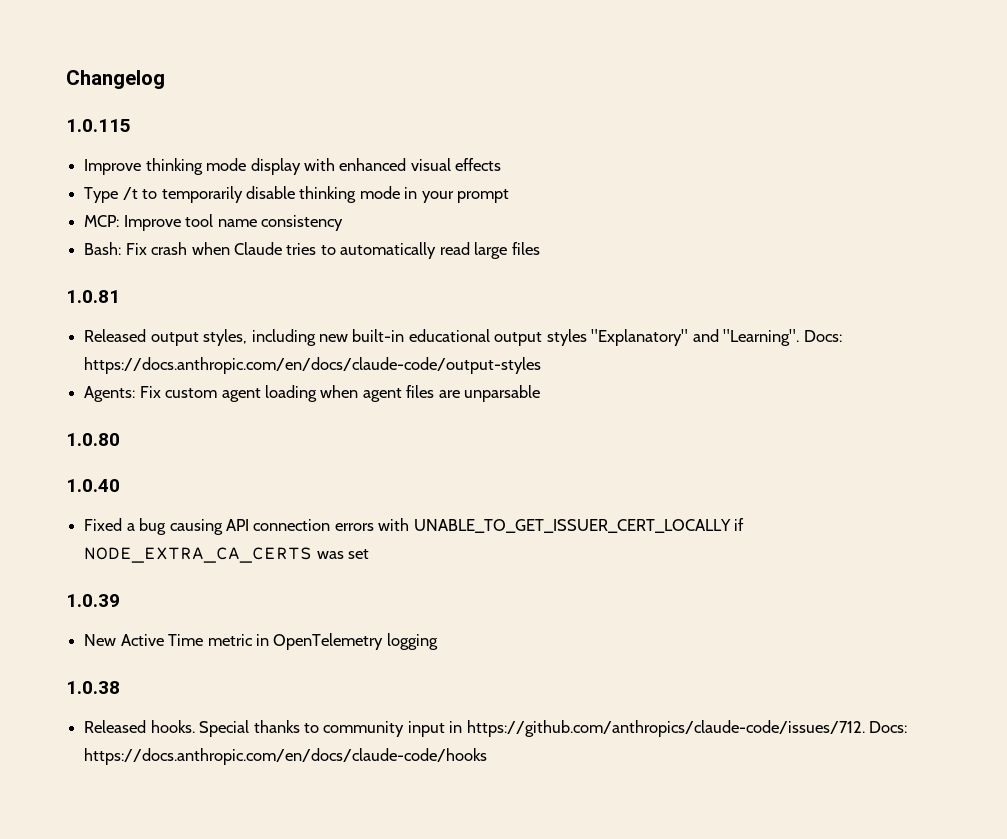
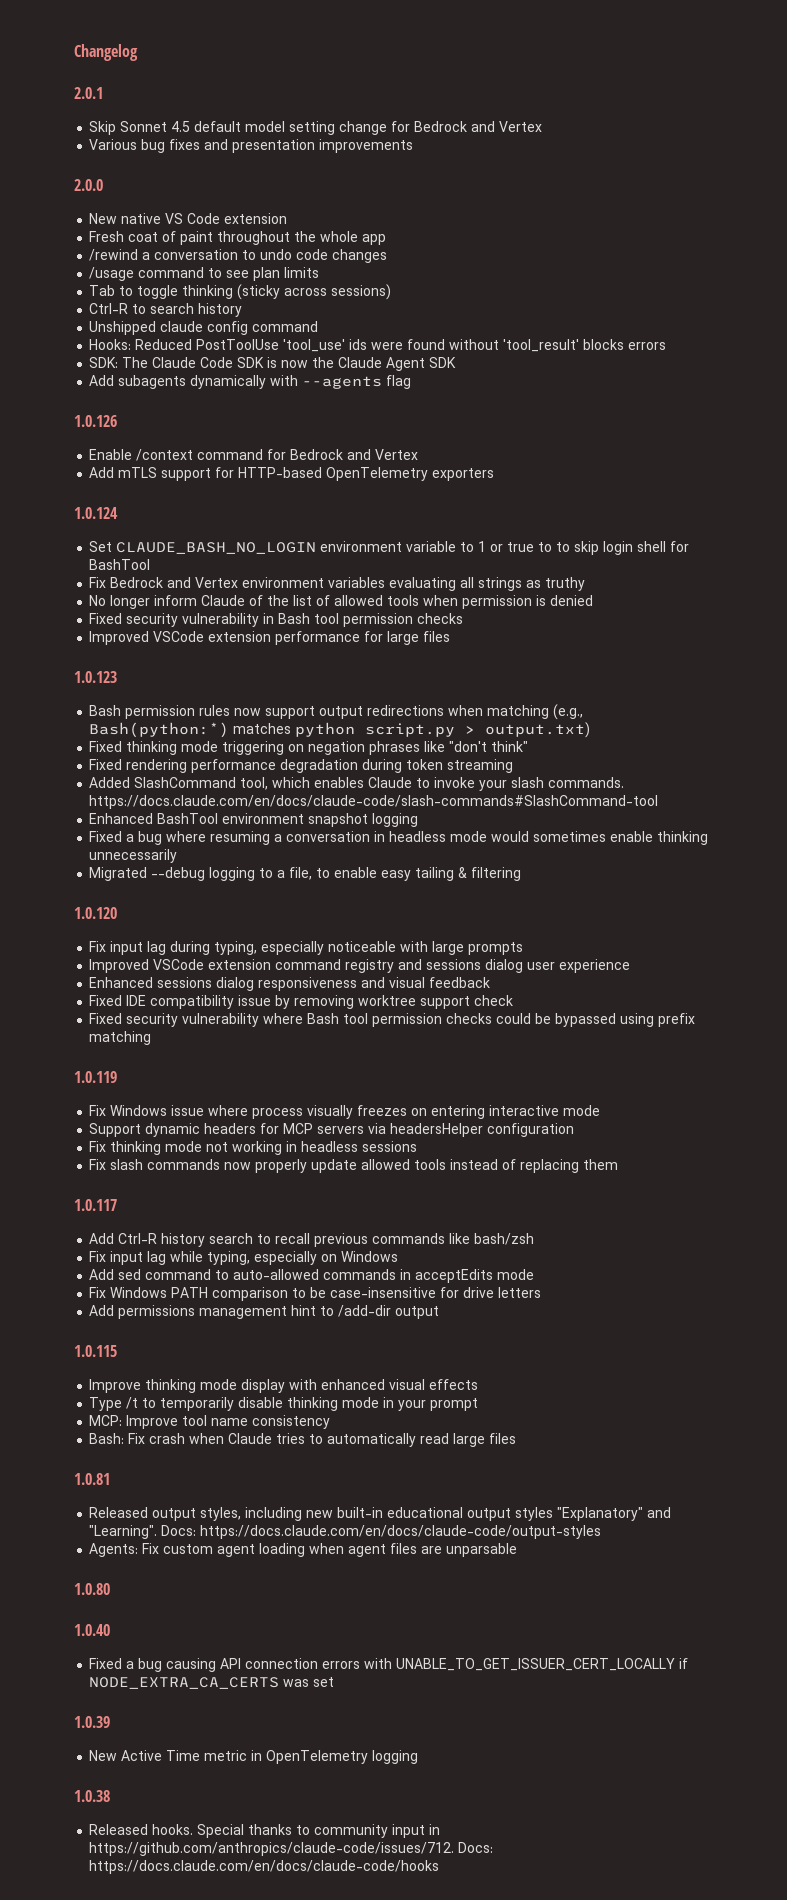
(165, 79) none -> [74,87,103,99] [89,121,543,135] [89,139,414,153] [74,179,103,191] [89,213,288,224] [89,231,387,245] [89,249,388,263] [89,267,320,281] [89,284,392,300] [89,303,243,317] [89,321,319,335] [89,339,667,352] [89,357,457,371] [89,375,412,389] [74,415,117,427] [89,449,419,461] [89,467,495,481] [74,507,118,519] [89,541,690,555] [89,559,151,570] [89,577,586,591] [89,595,594,609] [89,613,464,627] [89,631,451,645] [74,671,117,683] [89,704,584,720] [89,722,591,738] [89,741,529,755] [89,759,514,773] [89,777,625,791] [89,795,659,809] [89,813,419,827] [89,831,709,845] [89,849,178,863] [89,867,522,881] [74,907,117,919] [89,941,524,955] [89,959,631,973] [89,977,491,991] [89,995,514,1009] [89,1013,696,1027] [89,1031,152,1045] [74,1071,117,1083] [89,1105,601,1119] [89,1123,575,1137] [89,1141,418,1155] [89,1159,619,1173] [74,1199,117,1211] [89,1233,535,1247] [89,1251,399,1265] [89,1269,535,1283] [89,1287,542,1301] [89,1305,440,1319] // 2.0.1 // Skip Sonnet 4.5 default model setting change for Bedrock and Vertex // Various bug fixes and presentation improvements // 2.0.0 // New native VS Code extension // Fresh coat of paint throughout the whole app // /rewind a conversation to undo code changes // /usage command to see plan limits // Tab to toggle thinking (sticky across sessions) // Ctrl-R to search history // Unshipped claude config command // Hooks: Reduced PostToolUse 'tool_use' ids were found without 'tool_result' blocks errors // SDK: The Claude Code SDK is now the Claude Agent SDK // Add subagents dynamically with --agents flag // 1.0.126 // Enable /context command for Bedrock and Vertex // Add mTLS support for HTTP-based OpenTelemetry exporters // 1.0.124 // Set CLAUDE_BASH_NO_LOGIN environment variable to 1 or true to to skip login shell for BashTool // Fix Bedrock and Vertex environment variables evaluating all strings as truthy // No longer inform Claude of the list of allowed tools when permission is denied // Fixed security vulnerability in Bash tool permission checks // Improved VSCode extension performance for large files // 1.0.123 // Bash permission rules now support output redirections when matching (e.g., Bash(python:*) matches python script.py > output.txt) // Fixed thinking mode triggering on negation phrases like "don't think" // Fixed rendering performance degradation during token streaming // Added SlashCommand tool, which enables Claude to invoke your slash commands. https://docs.claude.com/en/docs/claude-code/slash-commands#SlashCommand-tool // Enhanced BashTool environment snapshot logging // Fixed a bug where resuming a conversation in headless mode would sometimes enable thinking unnecessarily // Migrated --debug logging to a file, to enable easy tailing & filtering // 1.0.120 // Fix input lag during typing, especially noticeable with large prompts // Improved VSCode extension command registry and sessions dialog user experience // Enhanced sessions dialog responsiveness and visual feedback // Fixed IDE compatibility issue by removing worktree support check // Fixed security vulnerability where Bash tool permission checks could be bypassed using prefix matching // 1.0.119 // Fix Windows issue where process visually freezes on entering interactive mode // Support dynamic headers for MCP servers via headersHelper configuration // Fix thinking mode not working in headless sessions // Fix slash commands now properly update allowed tools instead of replacing them // 1.0.117 // Add Ctrl-R history search to recall previous commands like bash/zsh // Fix input lag while typing, especially on Windows // Add sed command to auto-allowed commands in acceptEdits mode // Fix Windows PATH comparison to be case-insensitive for drive letters // Add permissions management hint to /add-dir output
[84,357,542,374] https://docs.anthropic.com/en/docs/claude-code/output-styles -> [200,1525,602,1539] https://docs.claude.com/en/docs/claude-code/output-styles
[84,748,488,765] https://docs.anthropic.com/en/docs/claude-code/hooks -> [89,1860,440,1874] https://docs.claude.com/en/docs/claude-code/hooks

